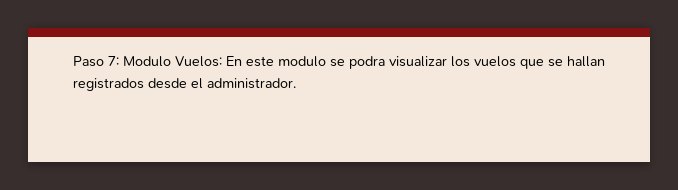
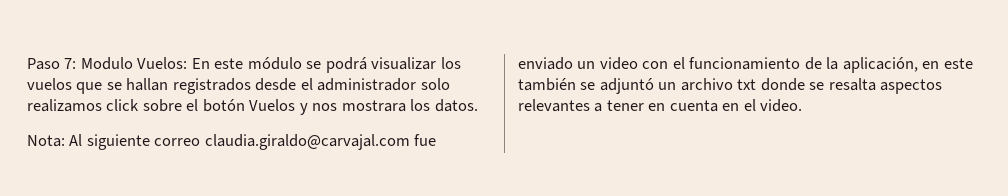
[278,56,385,69] modulo se podra -> [247,57,367,73] módulo se podrá
[207,78,296,89] administrador. -> [317,78,450,91] [27,99,478,115] [27,134,437,150] [518,57,973,73] [518,78,943,94] [518,99,803,112] administrador solo realizamos click sobre el botón Vuelos y nos mostrara los datos. // Nota: Al siguiente correo claudia.giraldo@carvajal.com fue enviado un video con el funcionamiento de la aplicación, en este también se adjuntó un archivo txt donde se resalta aspectos relevantes a tener en cuenta en el video.

